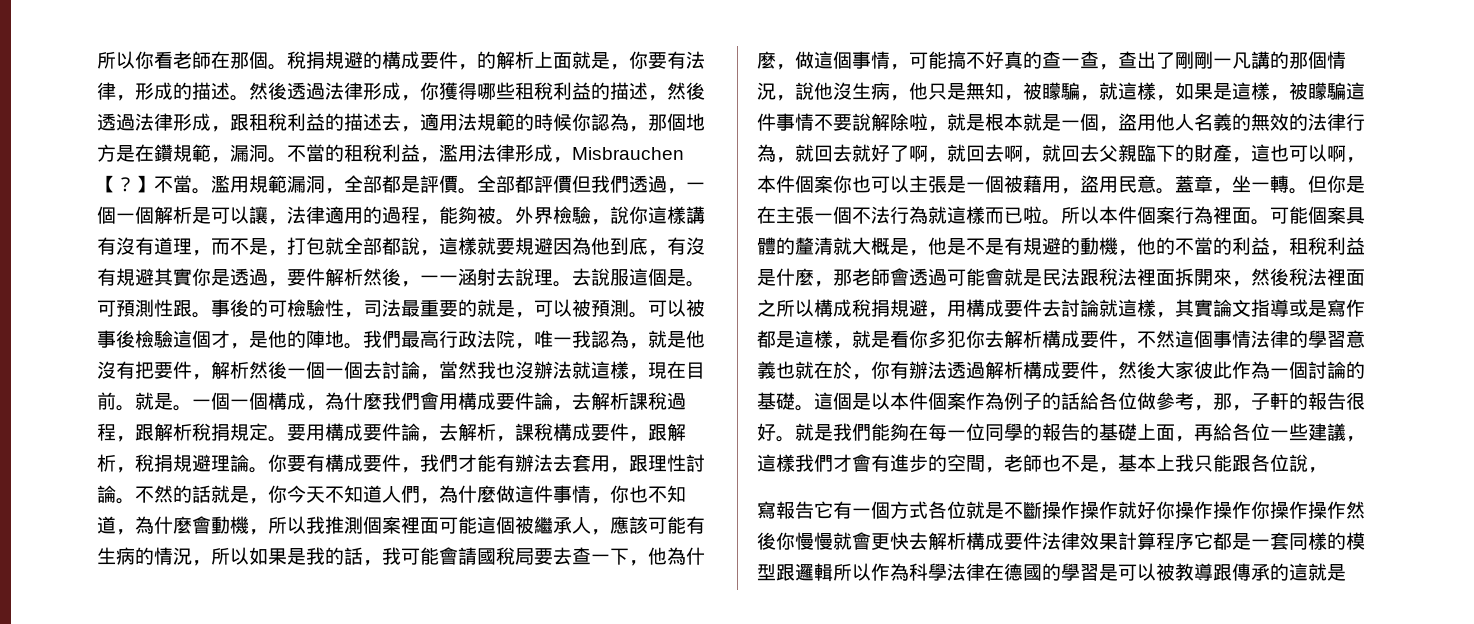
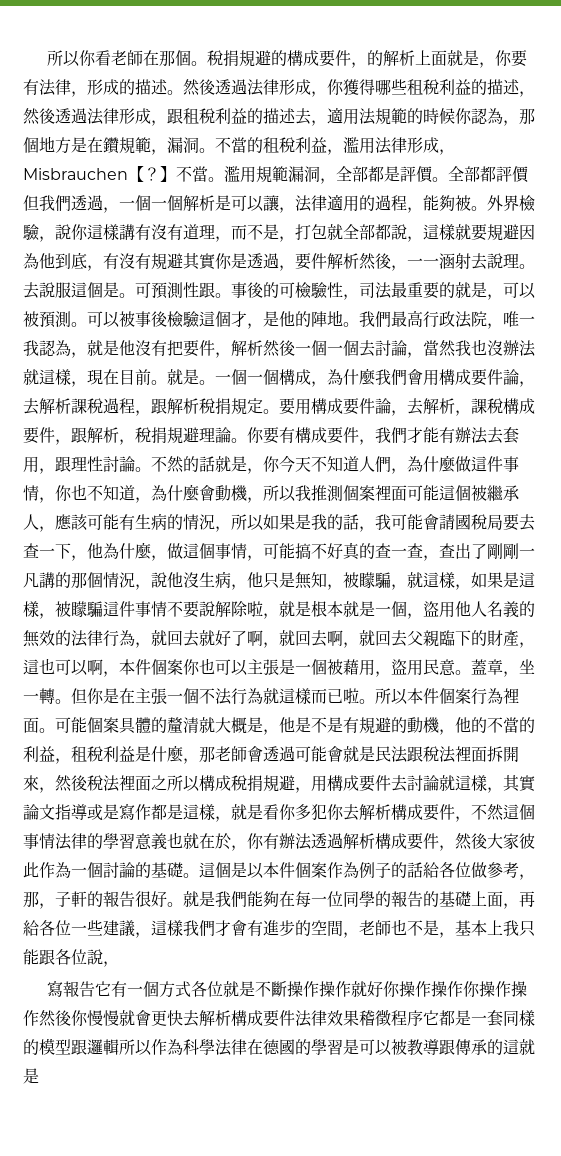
[1118,532,1156,550] 計算 -> [359,1009,391,1026] 稽徵

